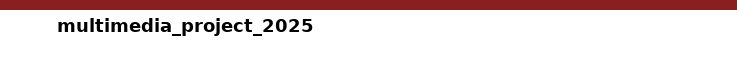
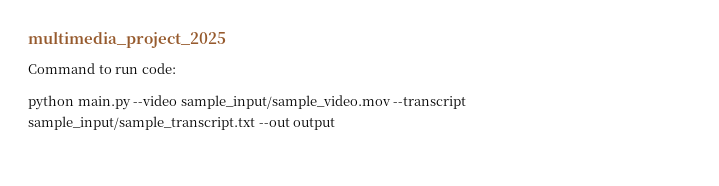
(314, 27) none -> [28,63,176,74] [28,95,467,110] [28,116,336,130] // Command to run code: // python main.py --video sample_input/sample_video.mov --transcript sample_input/sample_transcript.txt --out output

